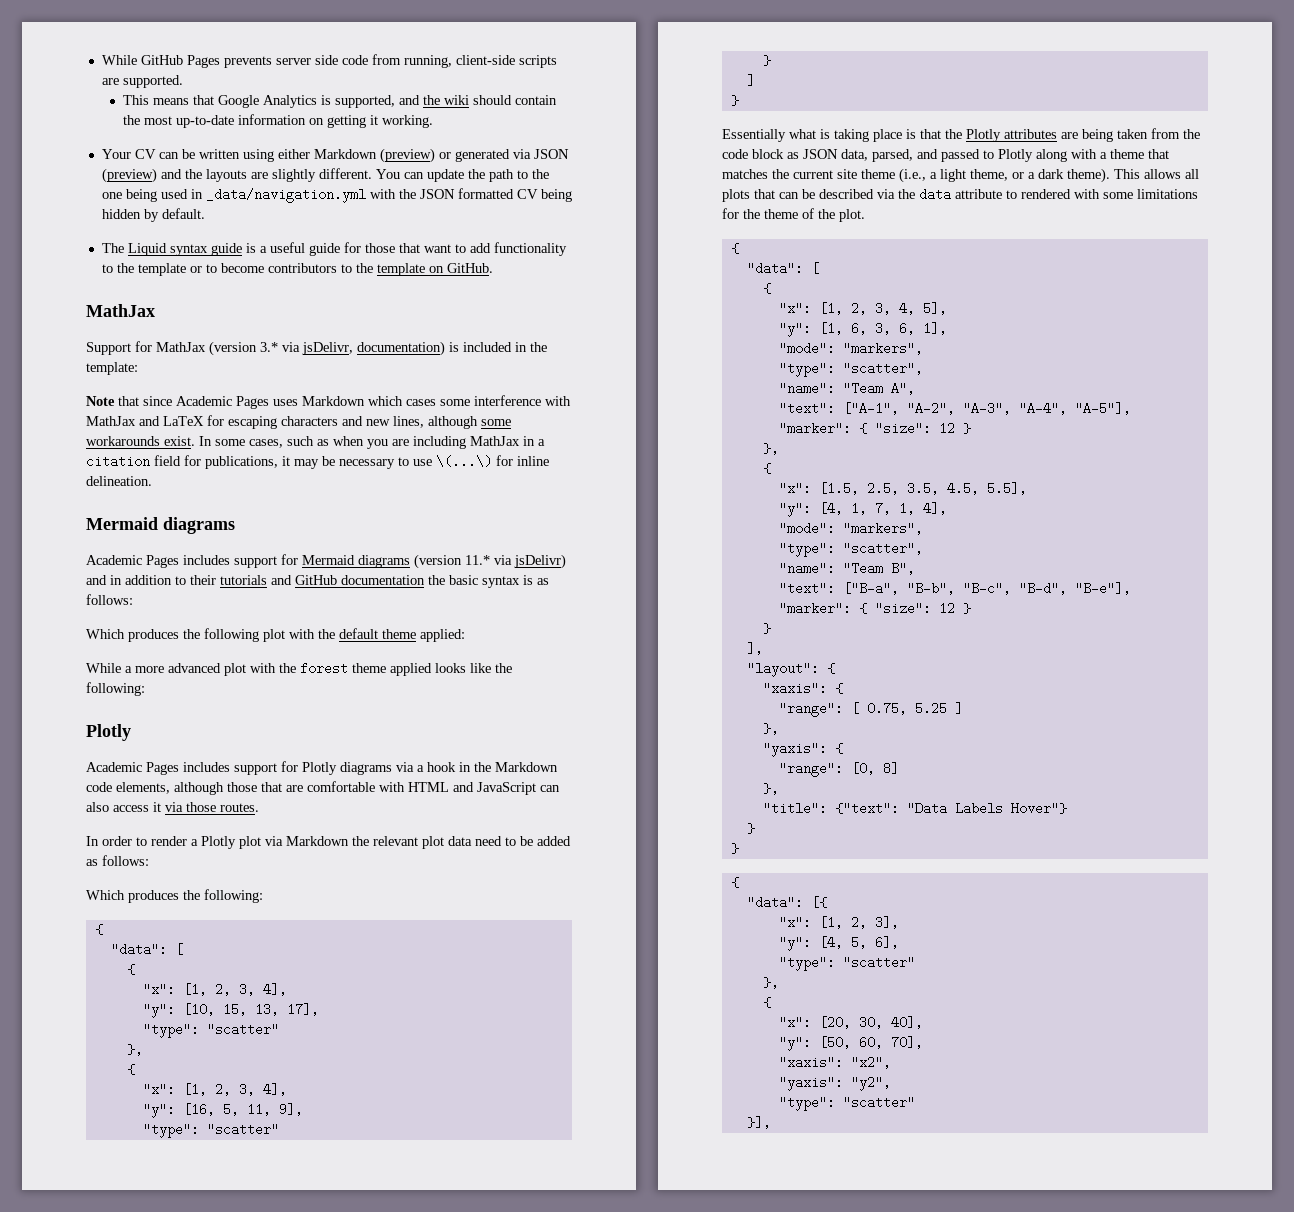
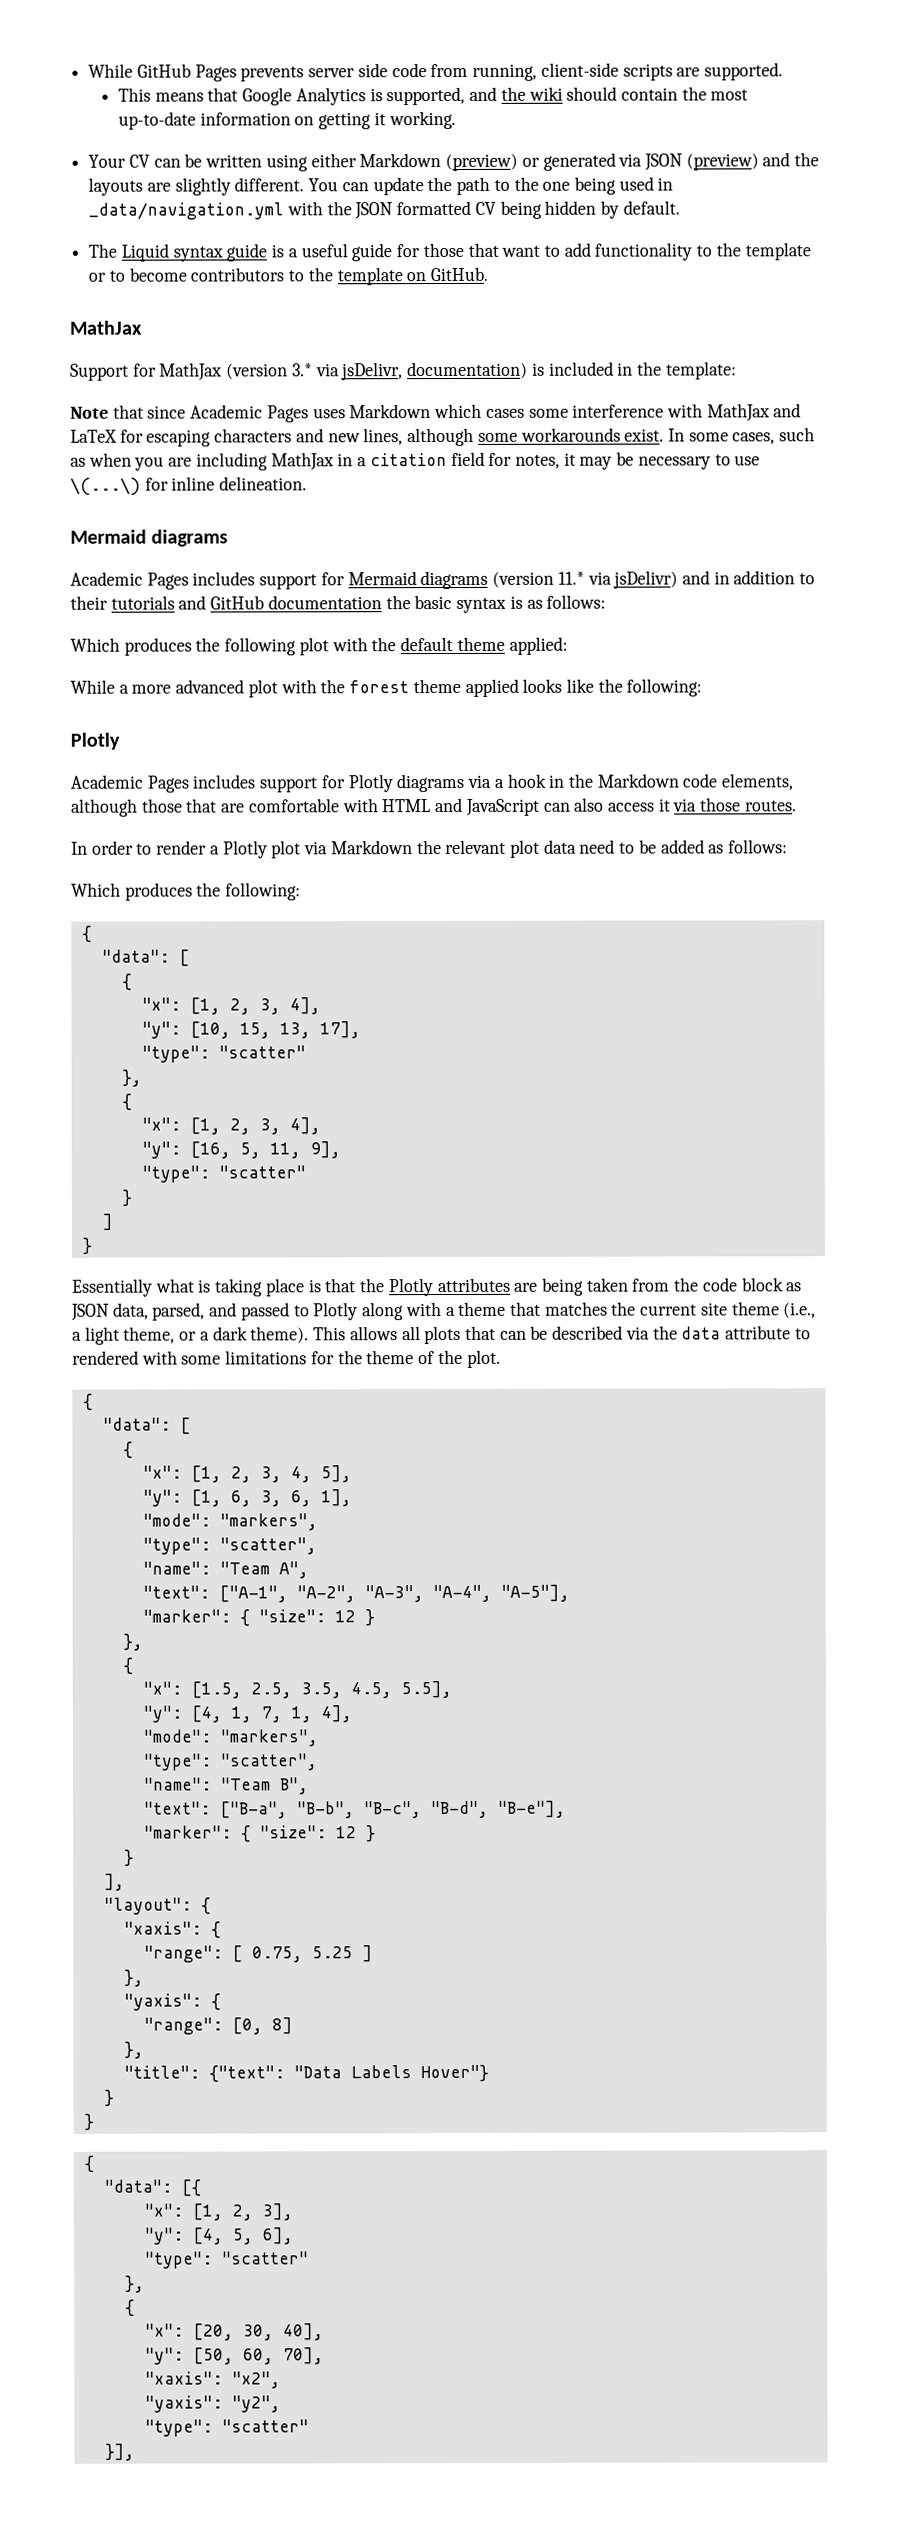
[205,456,278,469] publications, -> [514,454,560,469] notes,

